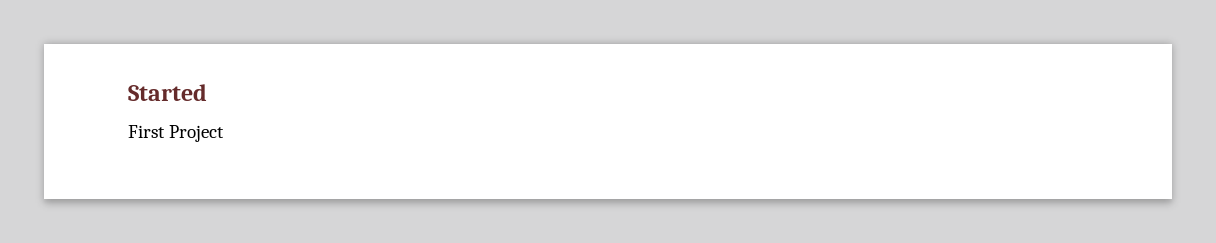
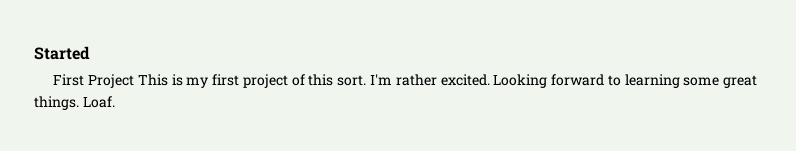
(225, 133) none -> [137,74,758,88] [34,96,115,110] This is my first project of this sort. I'm rather excited. Looking forward to learning some great things. Loaf.

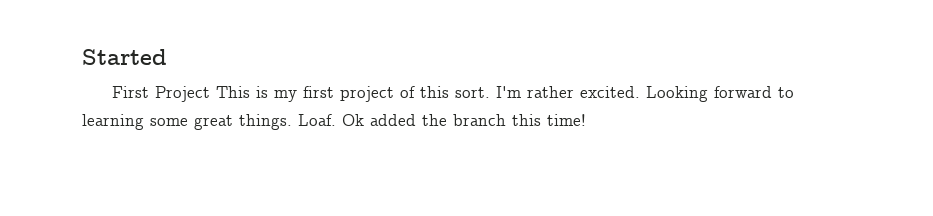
(115, 102) none -> [342,114,586,126] Ok added the branch this time!

